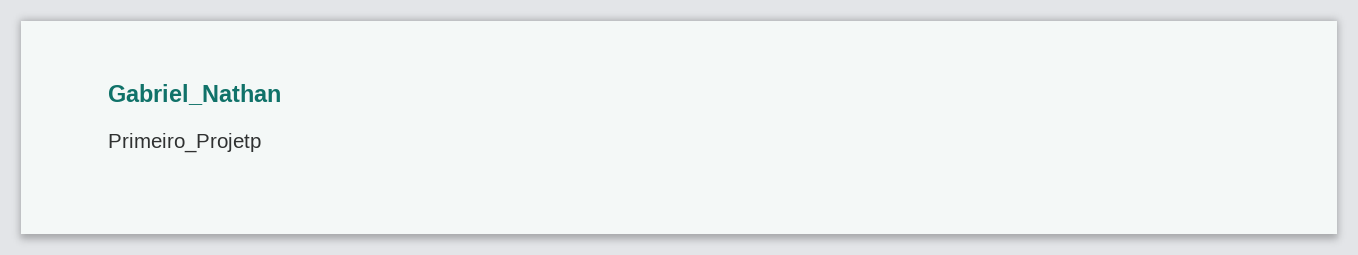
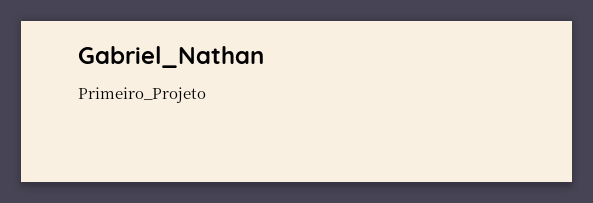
[108,133,261,153] Primeiro_Projetp -> [78,87,206,103] Primeiro_Projeto

